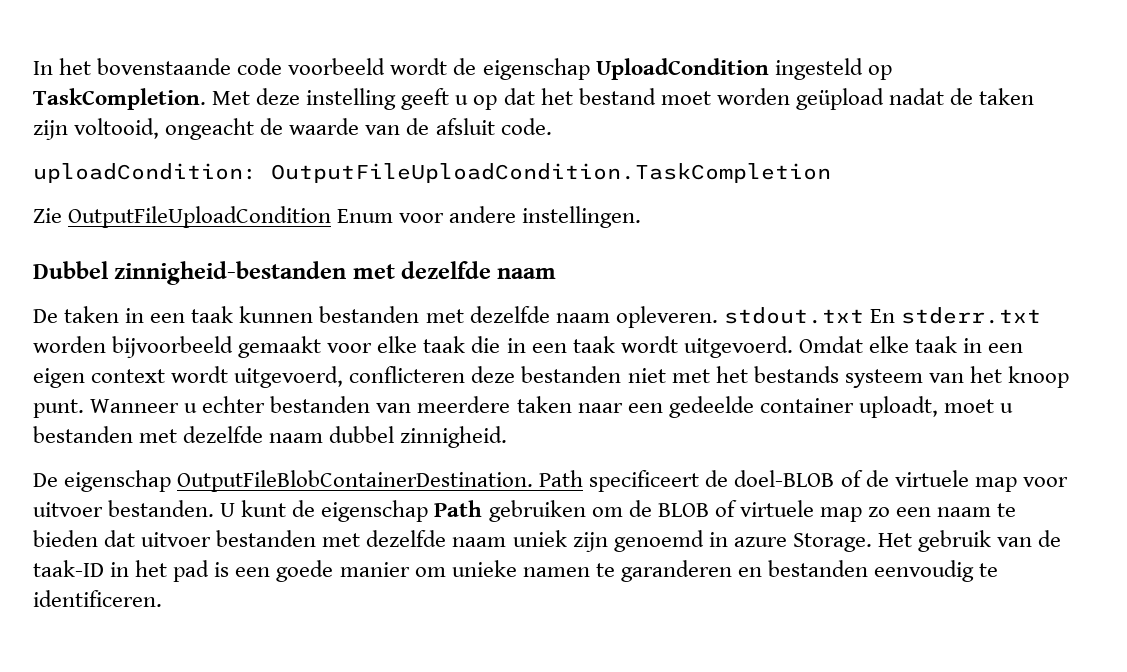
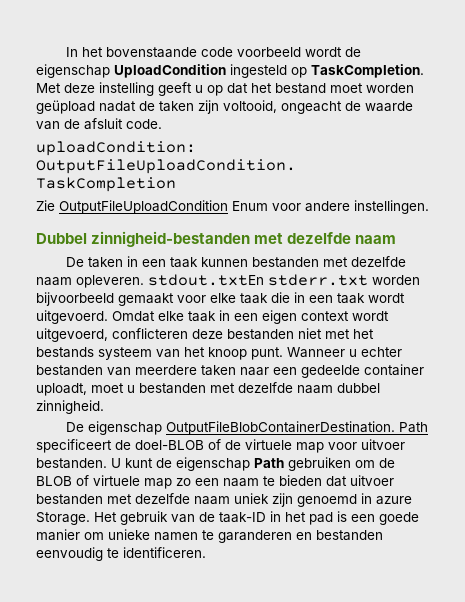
[723,307,895,324] stdout.txt En -> [148,274,264,286] stdout.txtEn

